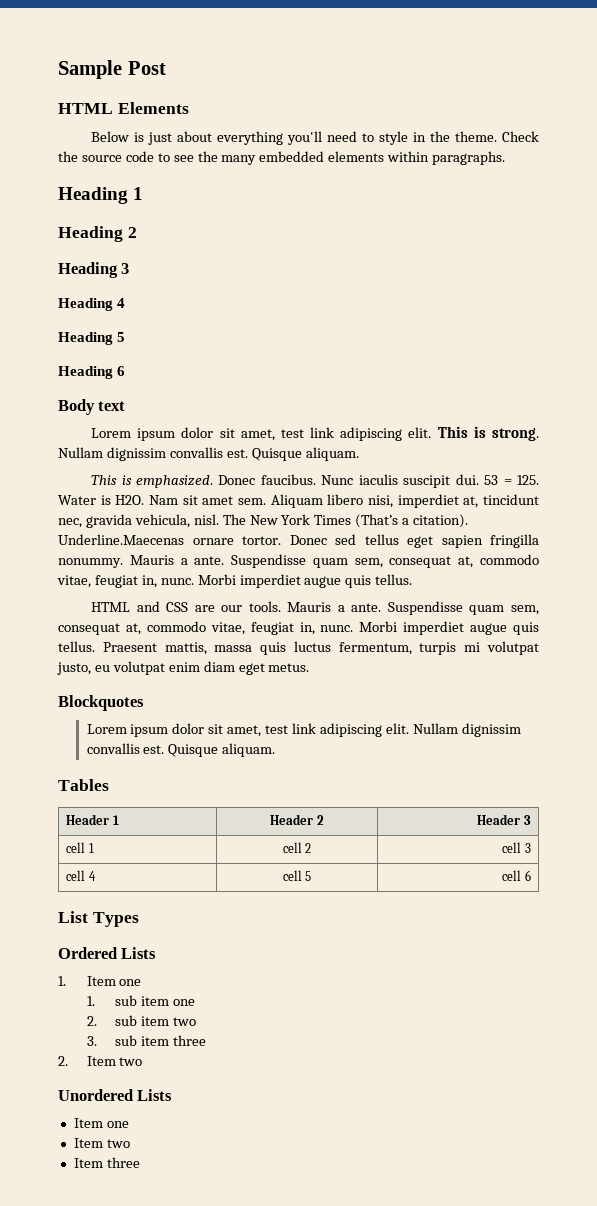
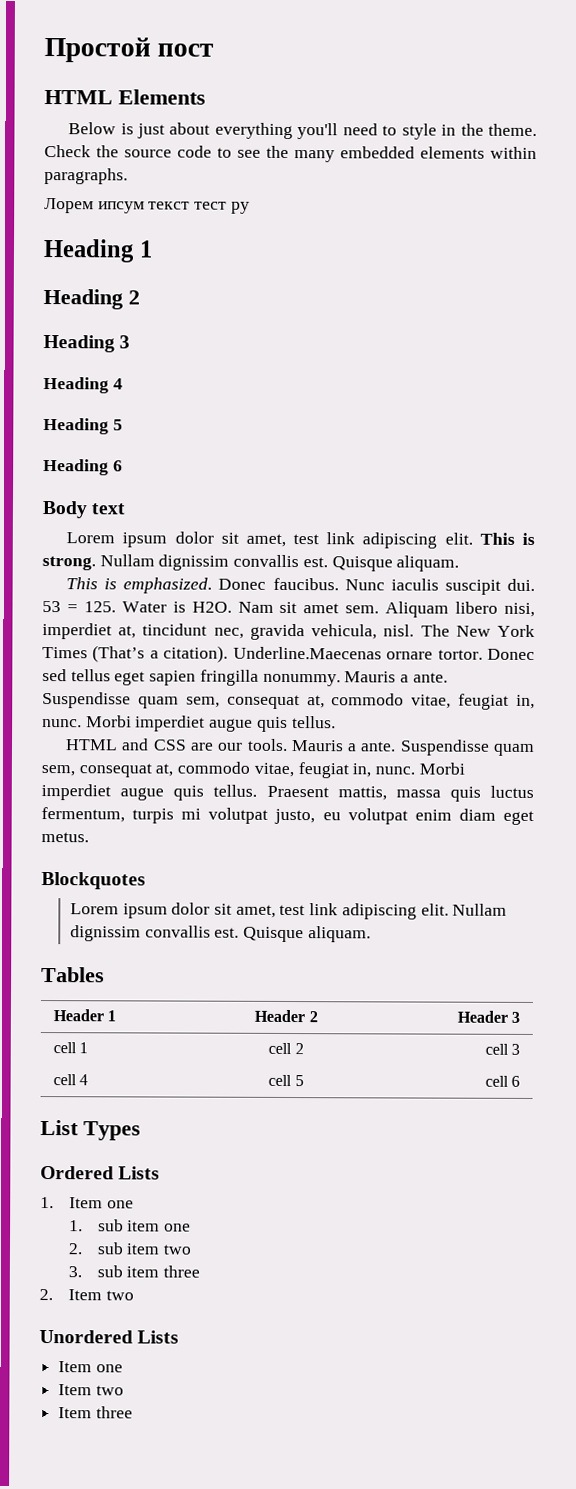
[58,60,166,79] Sample Post -> [44,37,215,63] Простой пост
(506, 158) none -> [44,198,250,214] // Лорем ипсум текст тест ру

